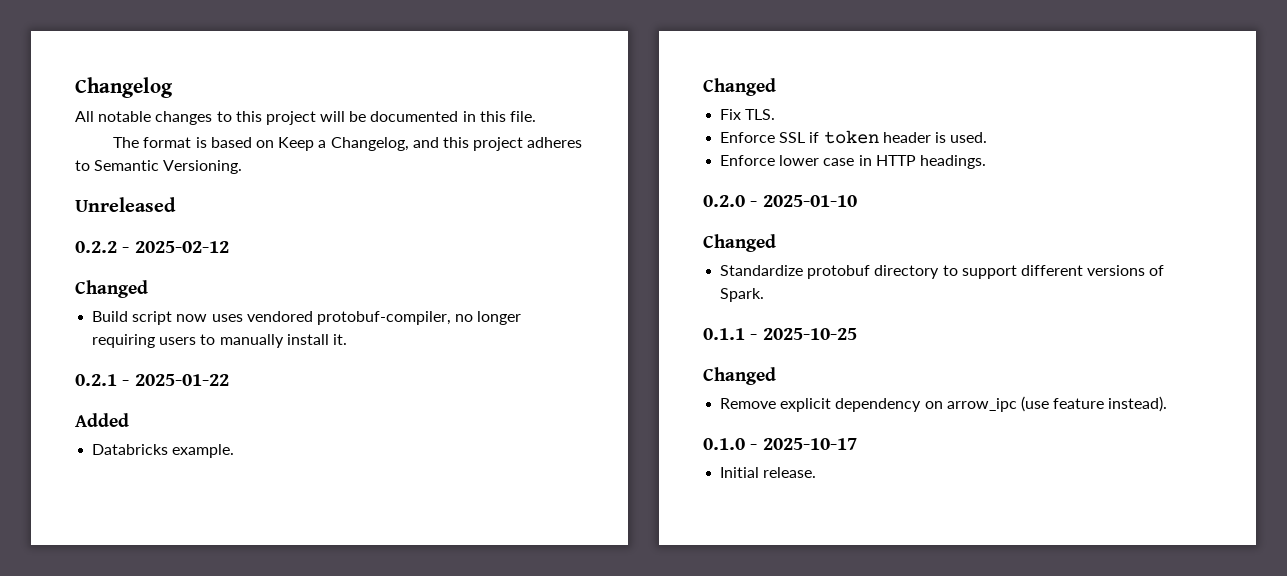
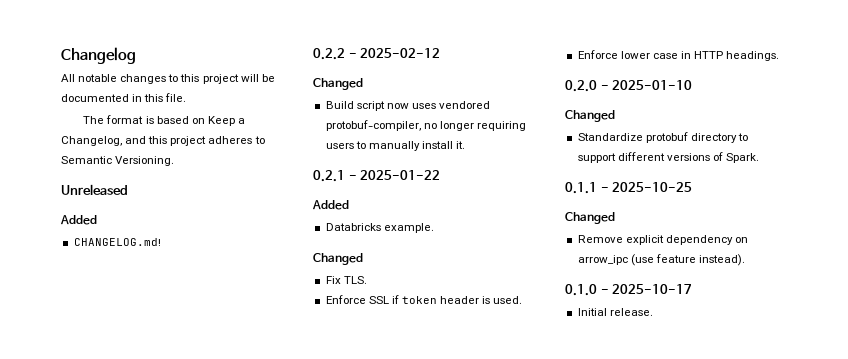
(176, 204) none -> [60,215,97,225] [73,238,161,246] // Added // CHANGELOG.md!

